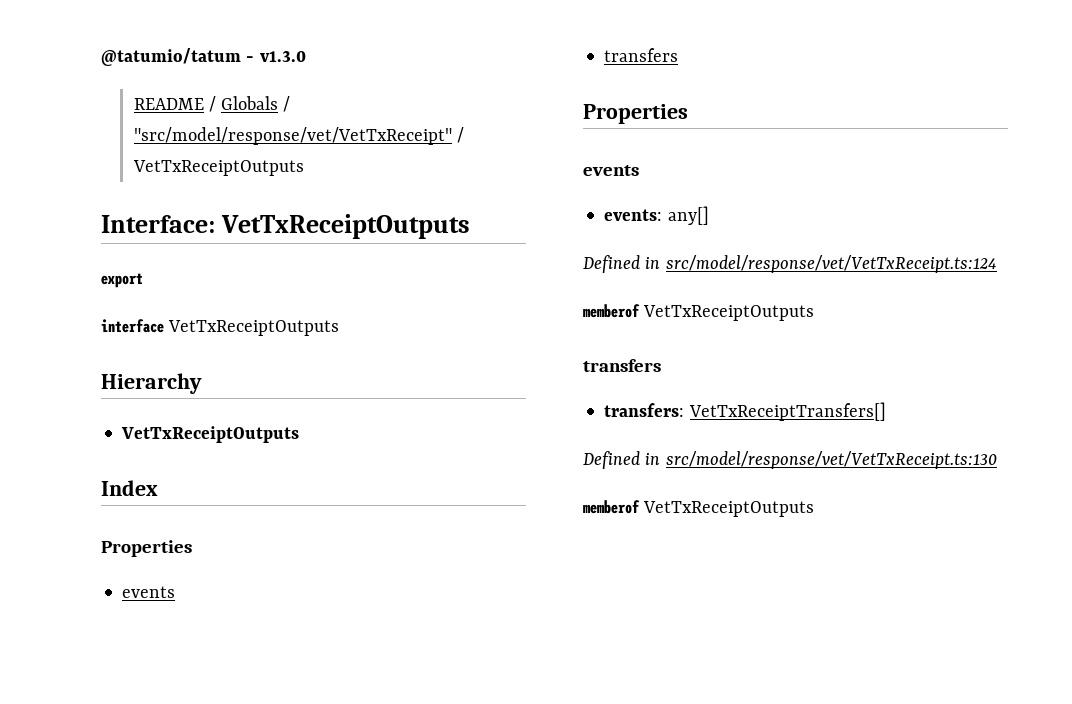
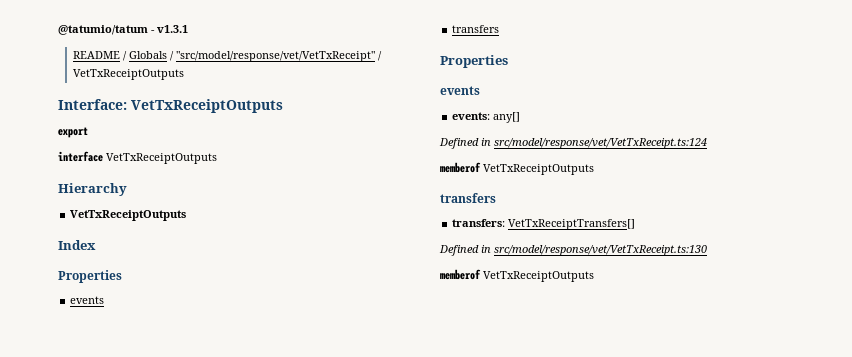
[259,51,306,62] v1.3.0 -> [157,25,188,33] v1.3.1

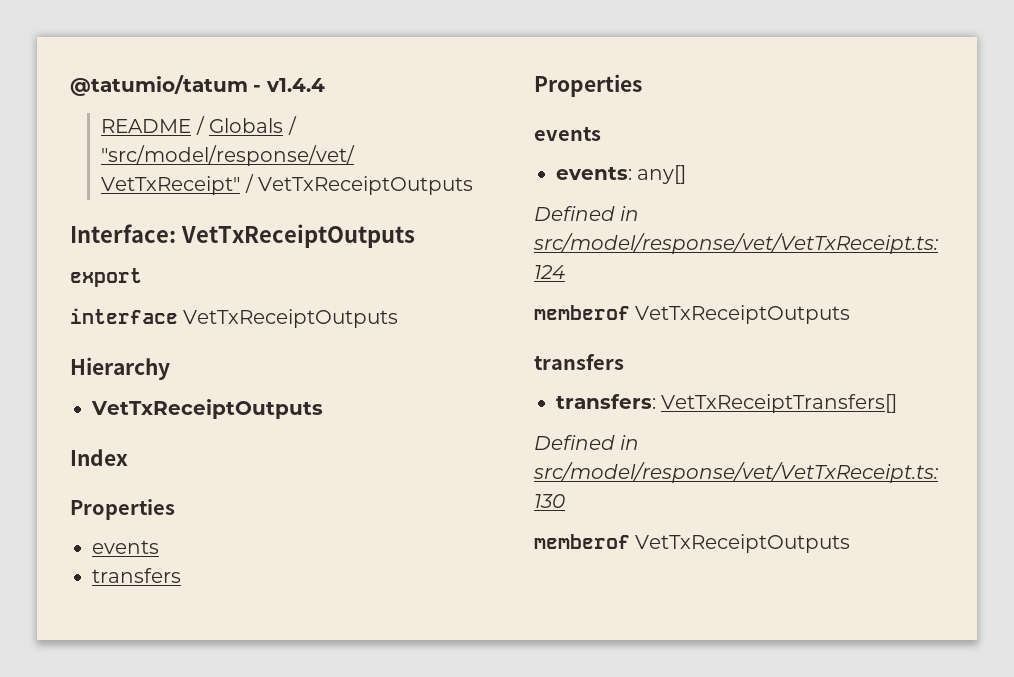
[157,25,188,33] v1.3.1 -> [265,78,325,92] v1.4.4

